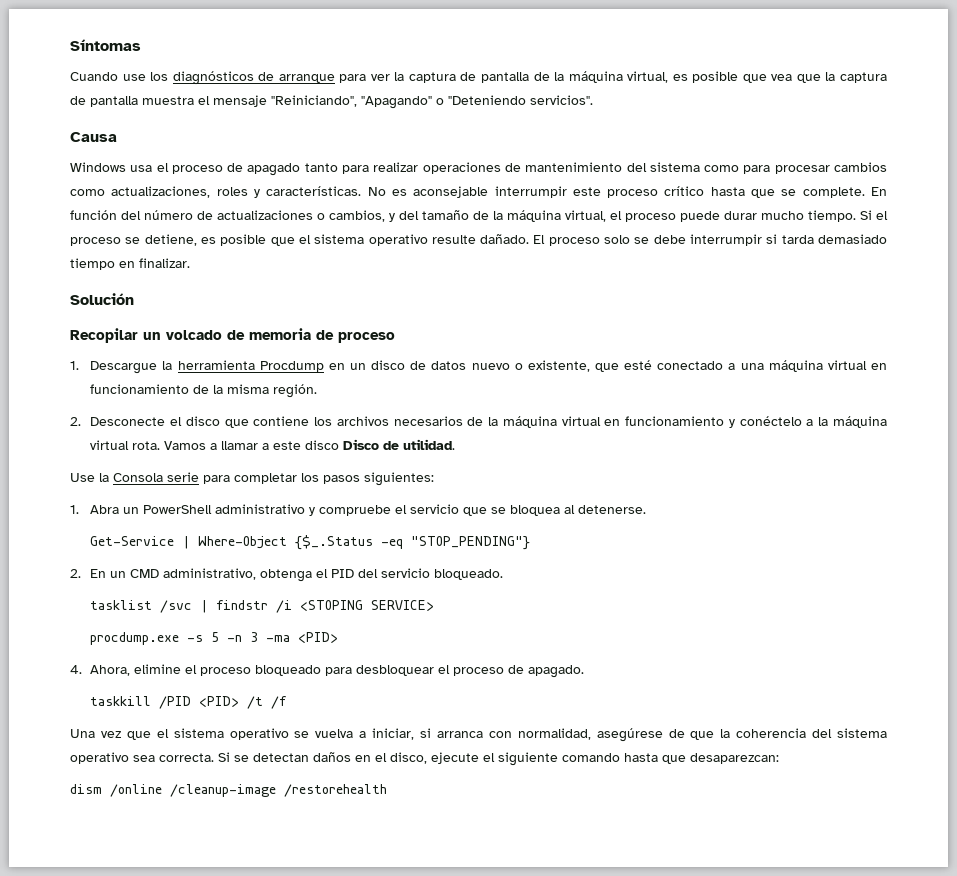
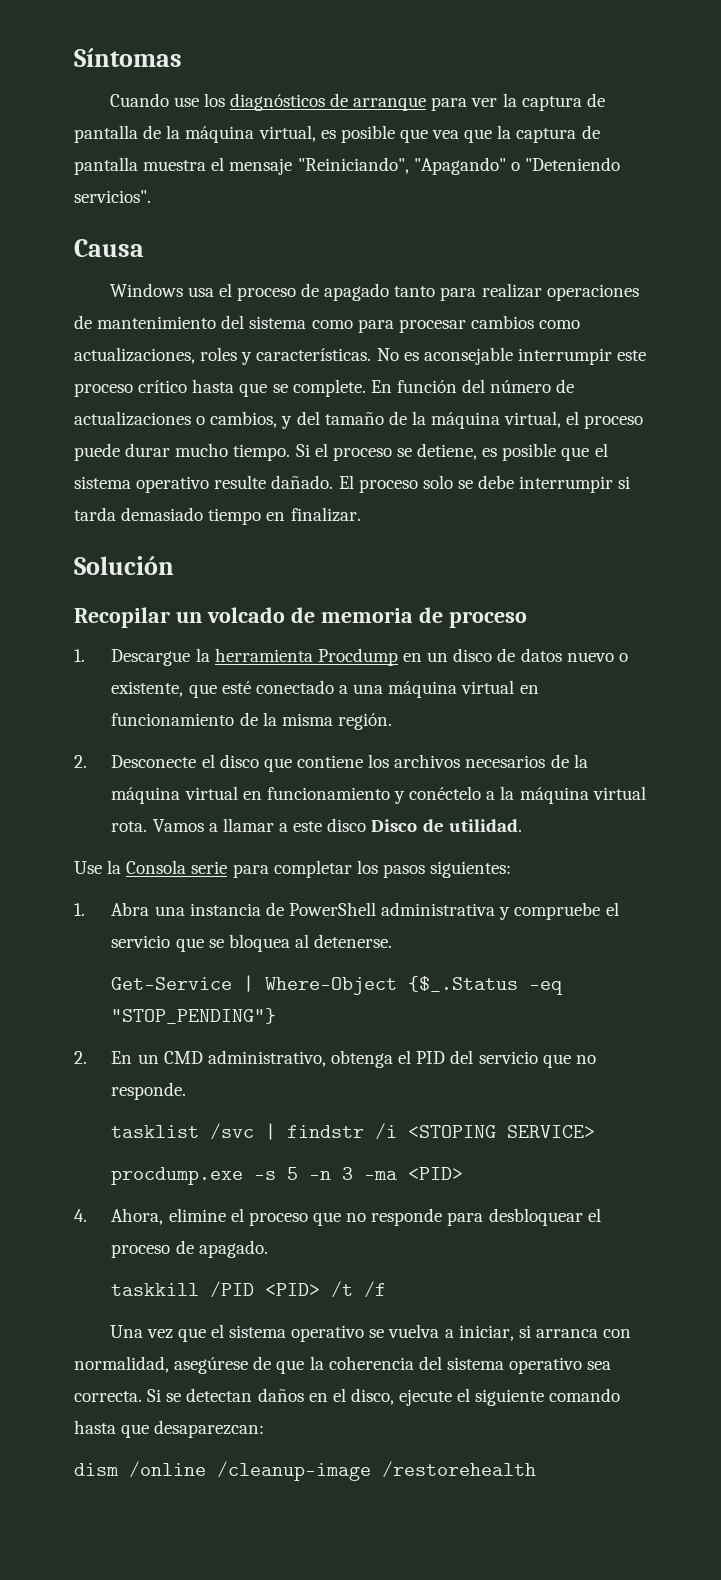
[123,504,306,514] un PowerShell administrativo -> [154,902,496,916] una instancia de PowerShell administrativa
[434,569,504,580] bloqueado. -> [542,1054,596,1068] [111,1082,187,1100] que no responde.
[255,665,322,676] bloqueado -> [312,1208,443,1226] que no responde

